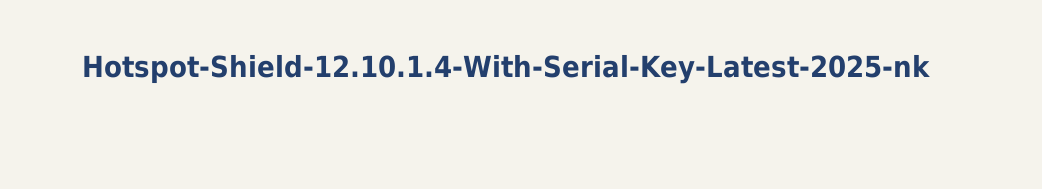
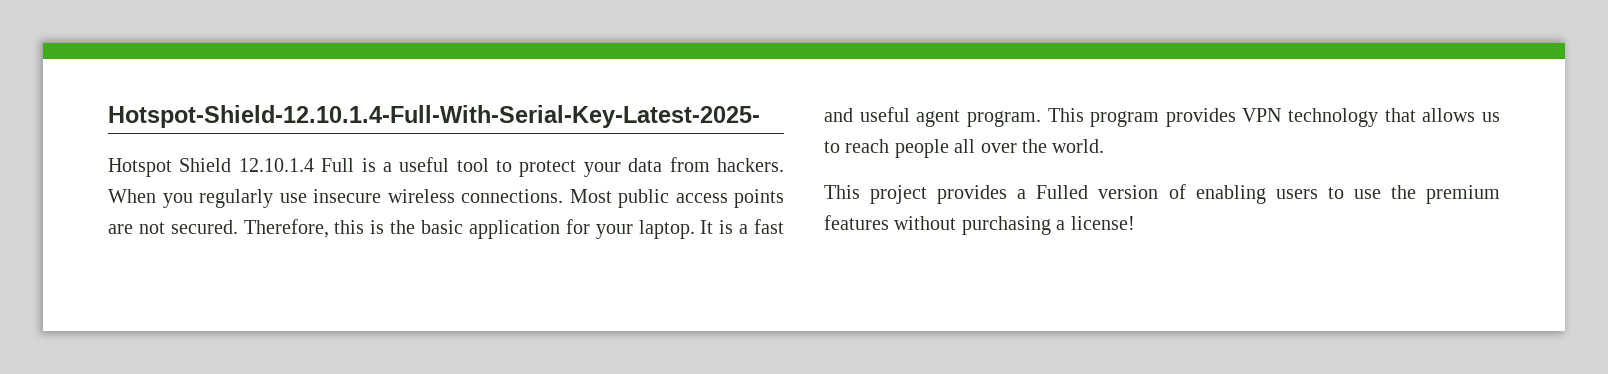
[82,54,930,84] Hotspot-Shield-12.10.1.4-With-Serial-Key-Latest-2025-nk -> [108,105,760,128] [108,157,784,177] [108,189,784,208] [108,219,785,239] [824,107,1500,127] [824,139,1105,158] [824,184,1500,204] [824,215,1135,235] Hotspot-Shield-12.10.1.4-Full-With-Serial-Key-Latest-2025- // Hotspot Shield 12.10.1.4 Full is a useful tool to protect your data from hackers. When you regularly use insecure wireless connections. Most public access points are not secured. Therefore, this is the basic application for your laptop. It is a fast and useful agent program. This program provides VPN technology that allows us to reach people all over the world. // This project provides a Fulled version of enabling users to use the premium features without purchasing a license!

